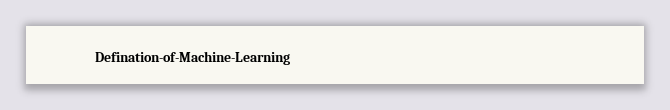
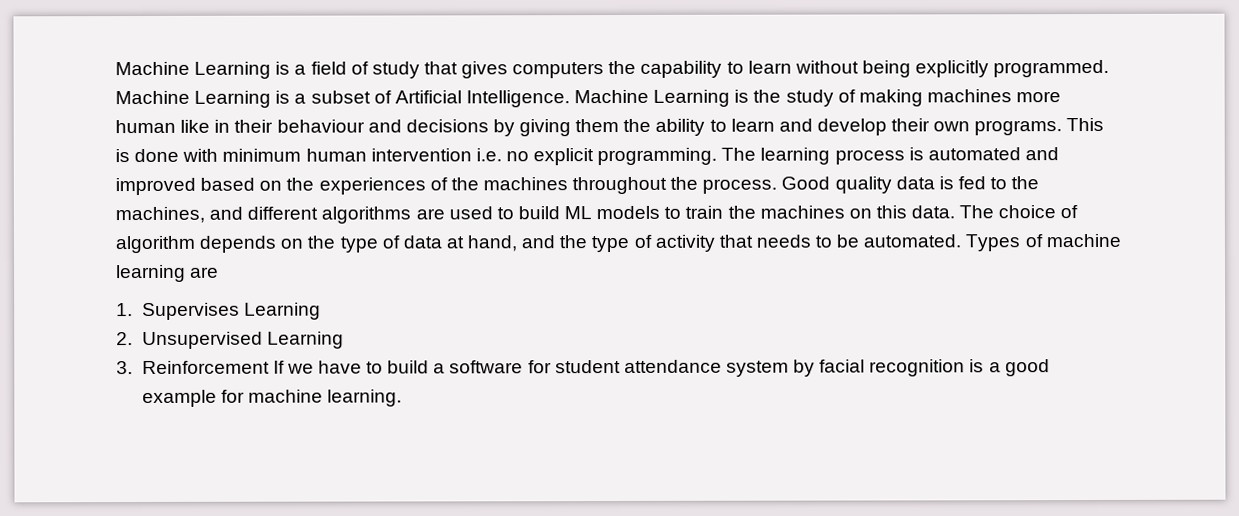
[95,51,290,65] Defination-of-Machine-Learning -> [115,59,1110,79] [115,89,1062,108] [115,117,1105,137] [115,147,1059,166] [115,176,1040,196] [115,205,1079,224] [115,233,1121,254] [116,264,220,283] [116,302,321,321] [116,331,344,350] [116,359,1050,377] [141,389,402,408] Machine Learning is a field of study that gives computers the capability to learn without being explicitly programmed. Machine Learning is a subset of Artificial Intelligence. Machine Learning is the study of making machines more human like in their behaviour and decisions by giving them the ability to learn and develop their own programs. This is done with minimum human intervention i.e. no explicit programming. The learning process is automated and improved based on the experiences of the machines throughout the process. Good quality data is fed to the machines, and different algorithms are used to build ML models to train the machines on this data. The choice of algorithm depends on the type of data at hand, and the type of activity that needs to be automated. Types of machine learning are // 1. Supervises Learning // 2. Unsupervised Learning // 3. Reinforcement If we have to build a software for student attendance system by facial recognition is a good example for machine learning.

